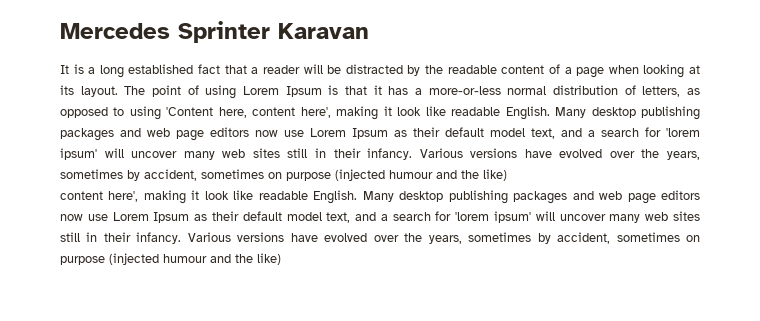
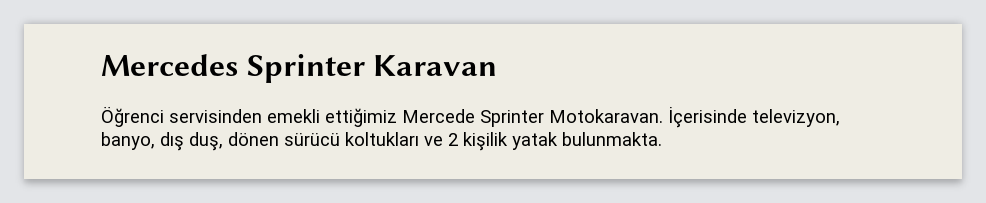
[60,64,700,78] [60,85,700,99] [60,106,700,120] [60,127,700,141] [60,148,700,160] [60,169,507,181] [60,190,700,204] [60,211,700,223] [60,232,700,244] [60,253,281,265] It is a long established fact that a reader will be distracted by the readable content of a page when looking at its layout. The point of using Lorem Ipsum is that it has a more-or-less normal distribution of letters, as opposed to using 'Content here, content here', making it look like readable English. Many desktop publishing packages and web page editors now use Lorem Ipsum as their default model text, and a search for 'lorem ipsum' will uncover many web sites still in their infancy. Various versions have evolved over the years, sometimes by accident, sometimes on purpose (injected humour and the like) // content here', making it look like readable English. Many desktop publishing packages and web page editors now use Lorem Ipsum as their default model text, and a search for 'lorem ipsum' will uncover many web sites still in their infancy. Various versions have evolved over the years, sometimes by accident, sometimes on purpose (injected humour and the like) -> [101,106,840,128] [101,132,662,151] Öğrenci servisinden emekli ettiğimiz Mercede Sprinter Motokaravan. İçerisinde televizyon, banyo, dış duş, dönen sürücü koltukları ve 2 kişilik yatak bulunmakta.

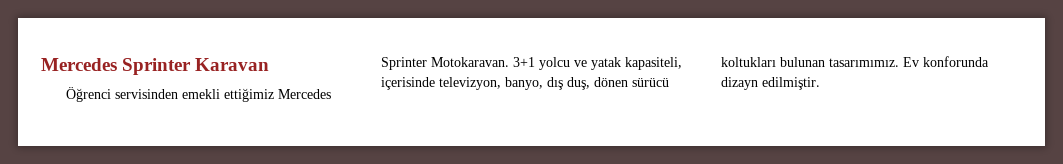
[402,109,475,123] Mercede -> [278,89,332,99] Mercedes
[668,106,747,128] İçerisinde -> [513,57,682,70] [381,77,435,90] 3+1 yolcu ve yatak kapasiteli, içerisinde
[424,132,662,151] ve 2 kişilik yatak bulunmakta. -> [780,56,989,67] [721,77,820,90] bulunan tasarımımız. Ev konforunda dizayn edilmiştir.

